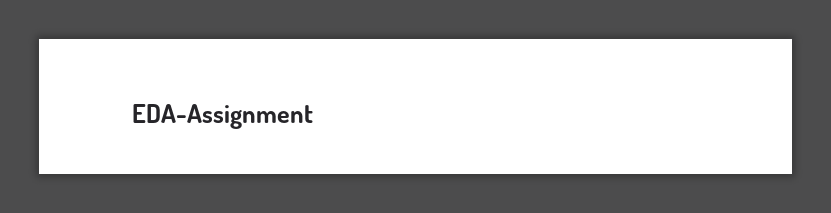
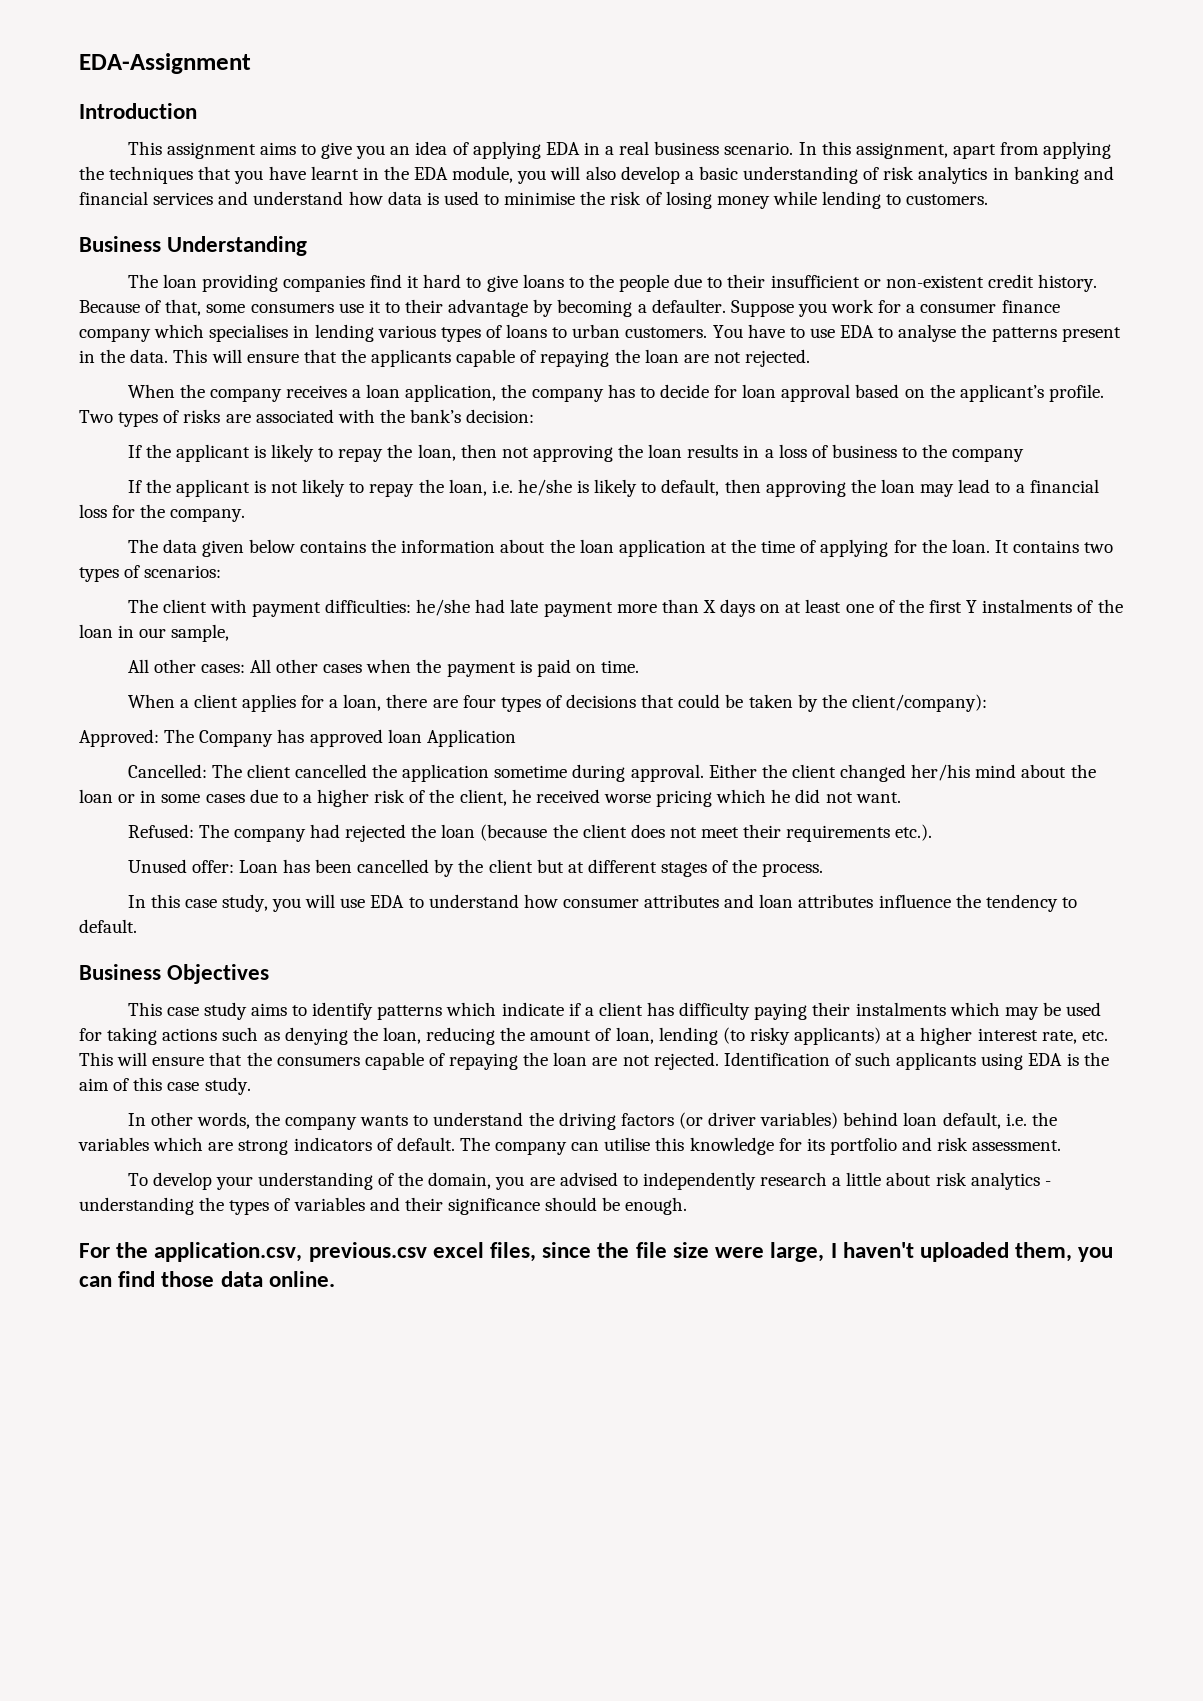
(313, 116) none -> [79,103,197,119] [127,141,1112,159] [79,166,1114,184] [79,191,989,209] [79,236,308,256] [127,274,1098,292] [79,299,1060,317] [79,324,1121,342] [79,349,811,367] [127,384,1105,402] [79,409,535,427] [127,444,1025,462] [127,479,1099,497] [79,504,246,522] [127,539,1114,557] [79,565,222,582] [127,599,1123,617] [79,624,230,642] [127,659,640,677] [127,694,988,712] [79,729,516,747] [127,764,1096,782] [79,789,901,807] [127,824,933,842] [127,859,824,877] [127,894,1078,912] [79,919,137,933] [79,964,270,984] [127,1002,1102,1020] [79,1027,1108,1045] [79,1052,1109,1070] [79,1077,251,1095] [127,1112,1057,1130] [78,1137,1062,1155] [127,1172,1051,1190] [79,1197,688,1215] [79,1242,1114,1262] [79,1271,335,1287] // Introduction // This assignment aims to give you an idea of applying EDA in a real business scenario. In this assignment, apart from applying the techniques that you have learnt in the EDA module, you will also develop a basic understanding of risk analytics in banking and financial services and understand how data is used to minimise the risk of losing money while lending to customers. // Business Understanding // The loan providing companies find it hard to give loans to the people due to their insufficient or non-existent credit history. Because of that, some consumers use it to their advantage by becoming a defaulter. Suppose you work for a consumer finance company which specialises in lending various types of loans to urban customers. You have to use EDA to analyse the patterns present in the data. This will ensure that the applicants capable of repaying the loan are not rejected. // When the company receives a loan application, the company has to decide for loan approval based on the applicant’s profile. Two types of risks are associated with the bank’s decision: // If the applicant is likely to repay the loan, then not approving the loan results in a loss of business to the company // If the applicant is not likely to repay the loan, i.e. he/she is likely to default, then approving the loan may lead to a financial loss for the company. // The data given below contains the information about the loan application at the time of applying for the loan. It contains two types of scenarios: // The client with payment difficulties: he/she had late payment more than X days on at least one of the first Y instalments of the loan in our sample, // All other cases: All other cases when the payment is paid on time. // When a client applies for a loan, there are four types of decisions that could be taken by the client/company): // Approved: The Company has approved loan Application // Cancelled: The client cancelled the application sometime during approval. Either the client changed her/his mind about the loan or in some cases due to a higher risk of the client, he received worse pricing which he did not want. // Refused: The company had rejected the loan (because the client does not meet their requirements etc.). // Unused offer: Loan has been cancelled by the client but at different stages of the process. // In this case study, you will use EDA to understand how consumer attributes and loan attributes influence the tendency to default. // Business Objectives // This case study aims to identify patterns which indicate if a client has difficulty paying their instalments which may be used for taking actions such as denying the loan, reducing the amount of loan, lending (to risky applicants) at a higher interest rate, etc. This will ensure that the consumers capable of repaying the loan are not rejected. Identification of such applicants using EDA is the aim of this case study. // In other words, the company wants to understand the driving factors (or driver variables) behind loan default, i.e. the variables which are strong indicators of default. The company can utilise this knowledge for its portfolio and risk assessment. // To develop your understanding of the domain, you are advised to independently research a little about risk analytics - understanding the types of variables and their significance should be enough. // For the application.csv, previous.csv excel files, since the file size were large, I haven't uploaded them, you can find those data online.

